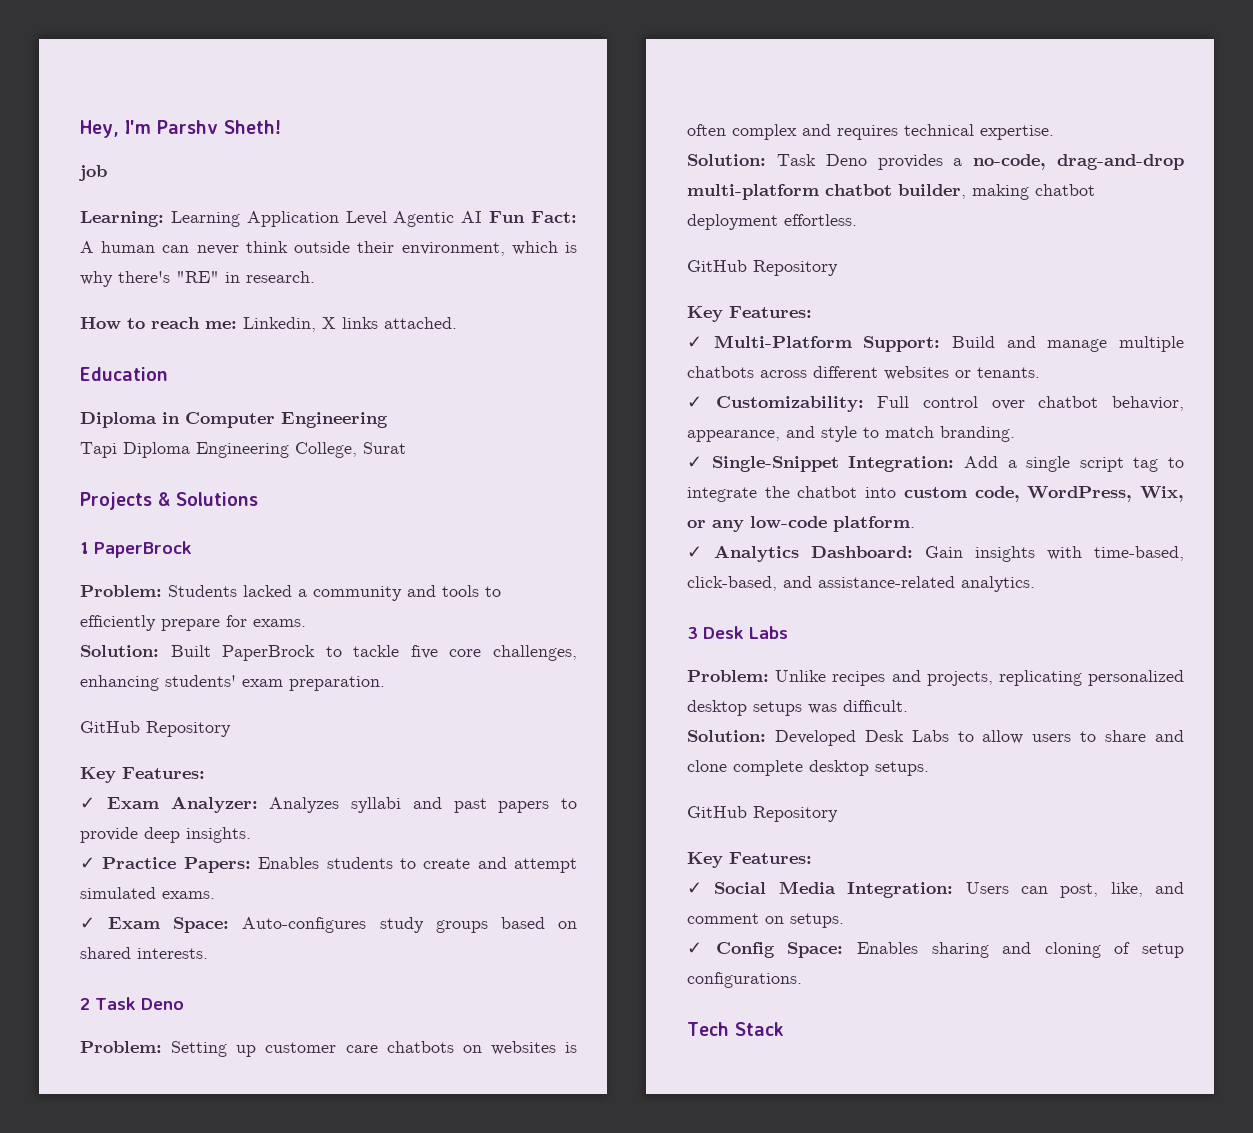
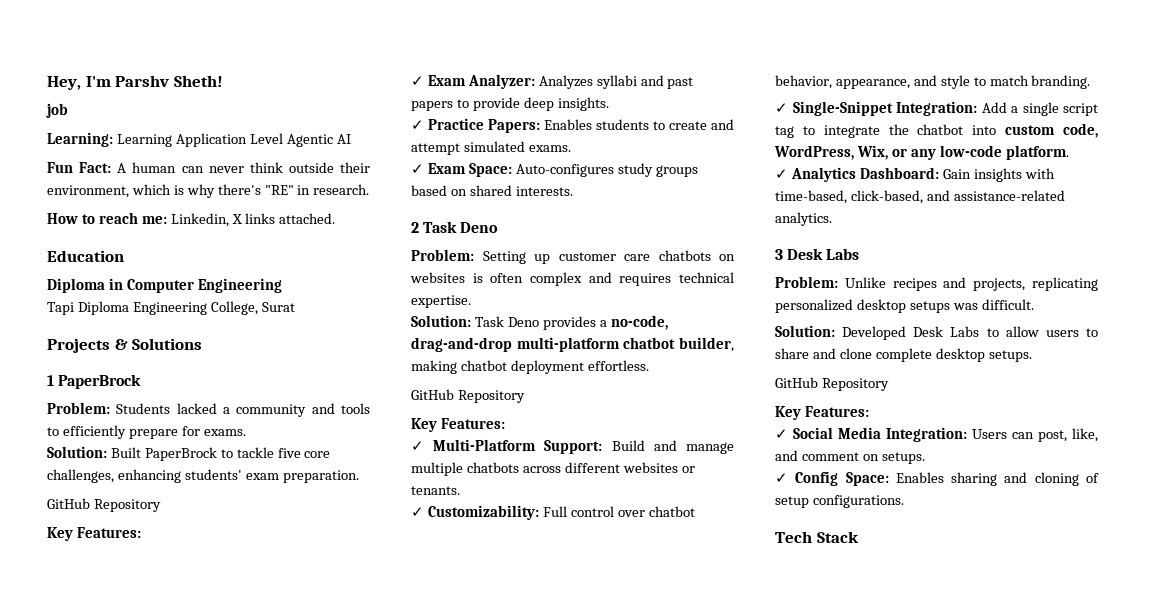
(483, 217) none -> (351, 139) //

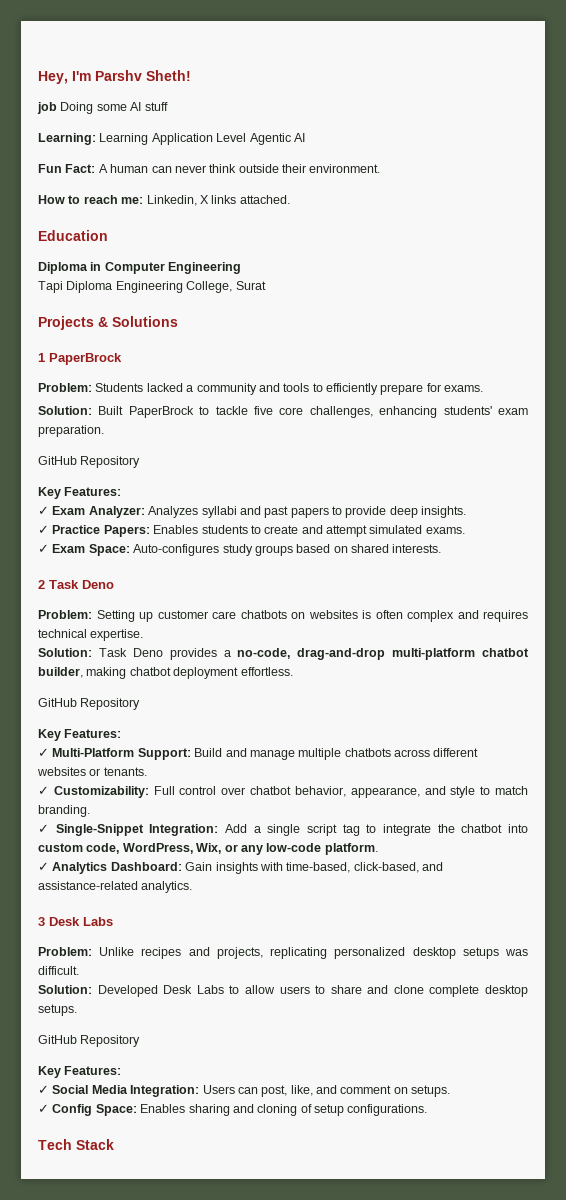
(68, 110) none -> [60,102,168,114] Doing some AI stuff
[47,184,370,198] environment, which is why there's "RE" in research. -> [309,164,381,173] environment.

